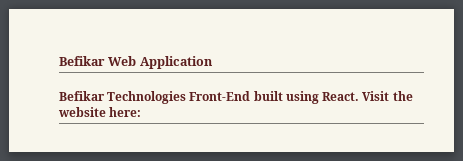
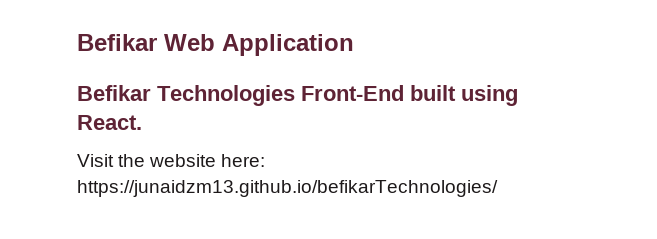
(360, 96) none -> (142, 122) //
(142, 112) none -> [77,180,498,197] https://junaidzm13.github.io/befikarTechnologies/

